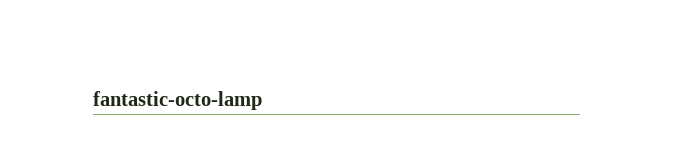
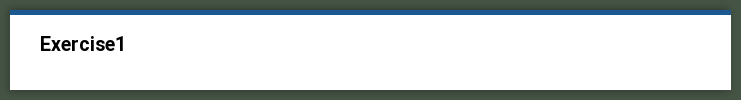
[93,91,262,110] fantastic-octo-lamp -> [40,36,126,51] Exercise1

